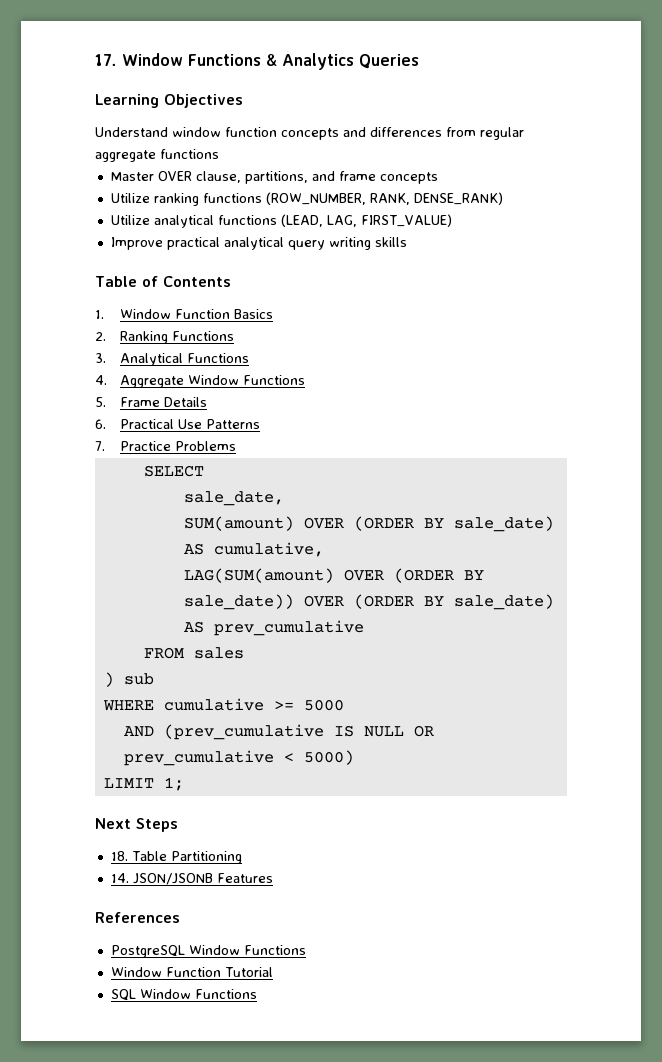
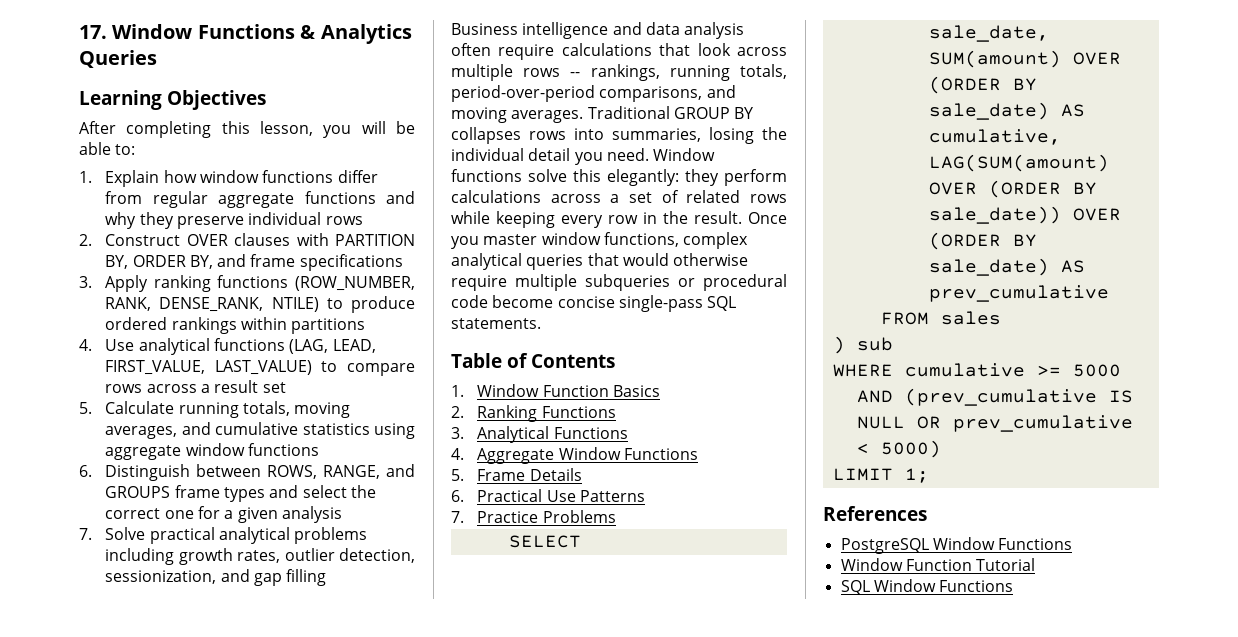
[95,127,524,140] [95,149,219,162] [110,171,438,184] [110,192,503,206] [110,214,452,228] [110,237,407,250] Understand window function concepts and differences from regular aggregate functions // Master OVER clause, partitions, and frame concepts // Utilize ranking functions (ROW_NUMBER, RANK, DENSE_RANK) // Utilize analytical functions (LEAD, LAG, FIRST_VALUE) // Improve practical analytical query writing skills -> [79,121,415,138] [79,142,136,155] [79,170,378,187] [105,191,416,208] [105,212,363,229] [79,233,416,246] [105,254,403,271] [79,275,415,292] [105,296,416,313] [105,317,366,334] [79,338,376,355] [105,360,415,376] [105,380,286,393] [79,401,351,418] [105,422,416,439] [105,443,319,460] [79,464,416,481] [105,485,376,502] [105,506,342,523] [79,527,368,544] [105,548,415,565] [105,569,327,586] [451,22,745,39] [451,43,787,60] [451,64,787,81] [451,85,736,102] [451,106,754,123] [451,127,787,144] [451,148,716,165] [451,169,787,186] [451,190,787,203] [451,211,787,228] [451,232,749,249] [451,253,749,270] [451,274,787,291] [451,295,737,312] [451,318,541,329] After completing this lesson, you will be able to: // 1. Explain how window functions differ from regular aggregate functions and why they preserve individual rows // 2. Construct OVER clauses with PARTITION BY, ORDER BY, and frame specifications // 3. Apply ranking functions (ROW_NUMBER, RANK, DENSE_RANK, NTILE) to produce ordered rankings within partitions // 4. Use analytical functions (LAG, LEAD, FIRST_VALUE, LAST_VALUE) to compare rows across a result set // 5. Calculate running totals, moving averages, and cumulative statistics using aggregate window functions // 6. Distinguish between ROWS, RANGE, and GROUPS frame types and select the correct one for a given analysis // 7. Solve practical analytical problems including growth rates, outlier detection, sessionization, and gap filling // Business intelligence and data analysis often require calculations that look across multiple rows -- rankings, running totals, period-over-period comparisons, and moving averages. Traditional GROUP BY collapses rows into summaries, losing the individual detail you need. Window functions solve this elegantly: they perform calculations across a set of related rows while keeping every row in the result. Once you master window functions, complex analytical queries that would otherwise require multiple subqueries or procedural code become concise single-pass SQL statements.
[95,818,178,832] [110,851,242,864] [110,873,273,885] // Next Steps // 18. Table Partitioning // 14. JSON/JSONB Features -> (929, 475) none

